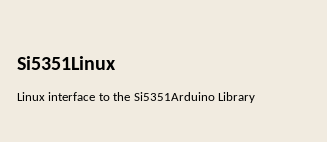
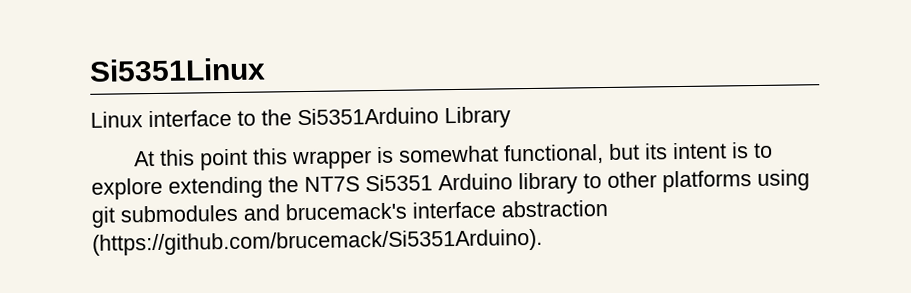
(255, 97) none -> [133,142,773,171] [91,169,810,200] [91,199,608,228] [92,228,543,256] // At this point this wrapper is somewhat functional, but its intent is to explore extending the NT7S Si5351 Arduino library to other platforms using git submodules and brucemack's interface abstraction (https://github.com/brucemack/Si5351Arduino).

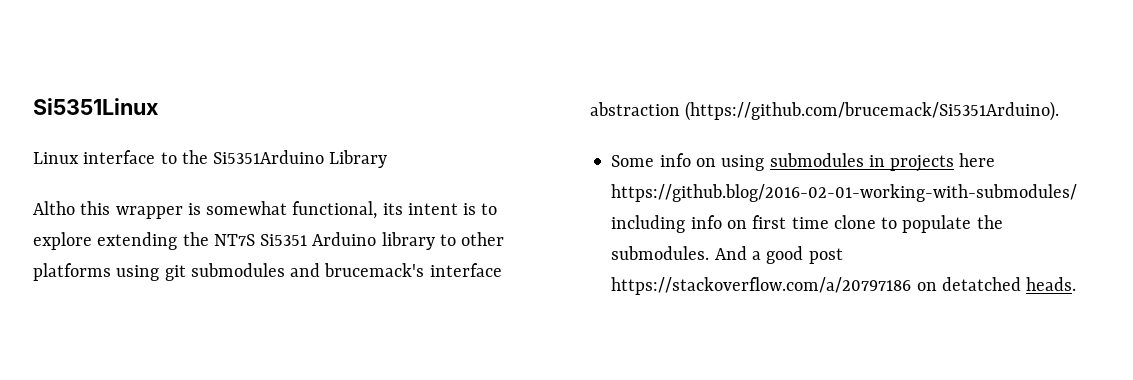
[133,148,248,171] At this point -> [33,201,75,215] Altho
[607,143,640,160] but -> (378, 210) none
(543, 242) none -> [611,153,996,172] [611,184,1078,202] [611,215,1003,233] [611,246,843,264] [611,277,1077,295] // Some info on using submodules in projects here https://github.blog/2016-02-01-working-with-submodules/ including info on first time clone to populate the submodules. And a good post https://stackoverflow.com/a/20797186 on detatched heads.

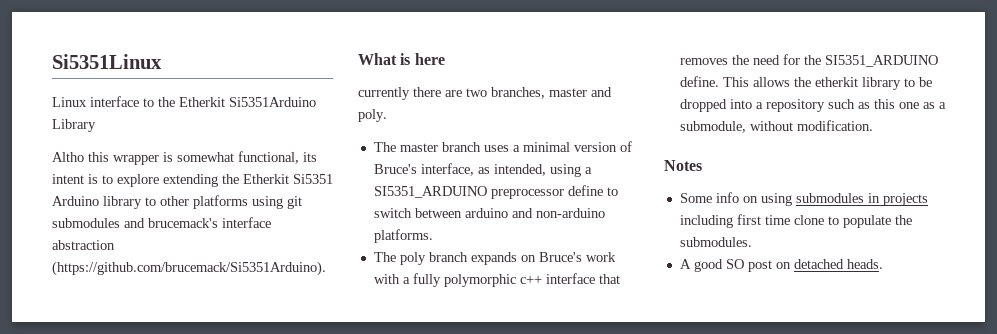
(208, 157) none -> [179,97,225,107] Etherkit
[213,234,255,246] NT7S -> [243,174,289,184] Etherkit
(1060, 111) none -> [358,53,445,65] [358,87,612,100] [358,109,387,122] [373,141,632,152] [373,163,592,177] [373,185,618,199] [373,208,605,218] [373,229,433,243] [373,252,616,265] [373,273,620,287] [679,54,938,67] [679,76,932,90] [679,99,946,112] [679,120,873,133] [664,160,702,171] // What is here // currently there are two branches, master and poly. // The master branch uses a minimal version of Bruce's interface, as intended, using a SI5351_ARDUINO preprocessor define to switch between arduino and non-arduino platforms. // The poly branch expands on Bruce's work with a fully polymorphic c++ interface that removes the need for the SI5351_ARDUINO define. This allows the etherkit library to be dropped into a repository such as this one as a submodule, without modification. // Notes
[959,153,996,167] [611,184,1078,202] [611,215,747,233] here https://github.blog/2016-02-01-working-with-submodules/ including info on -> [679,215,733,228] including
[714,246,843,264] [611,277,1021,295] And a good post https://stackoverflow.com/a/20797186 on detatched -> [679,259,844,272] // A good SO post on detached

